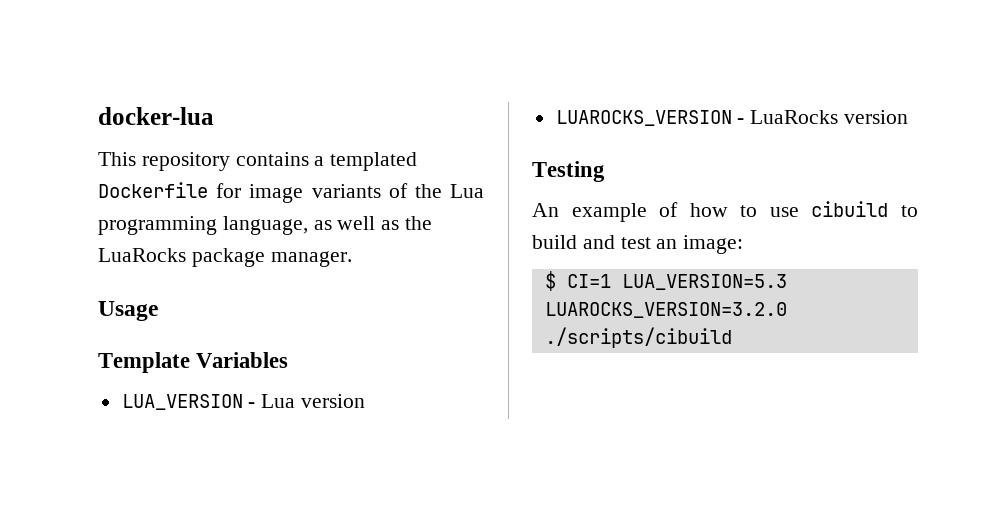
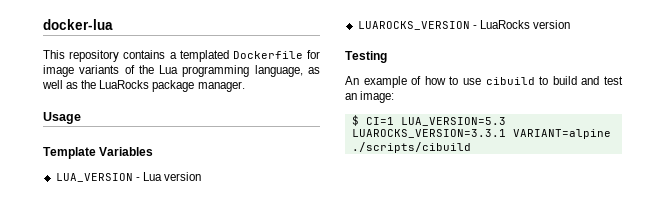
[544,302,787,318] LUAROCKS_VERSION=3.2.0 -> [351,129,611,139] LUAROCKS_VERSION=3.3.1 VARIANT=alpine

